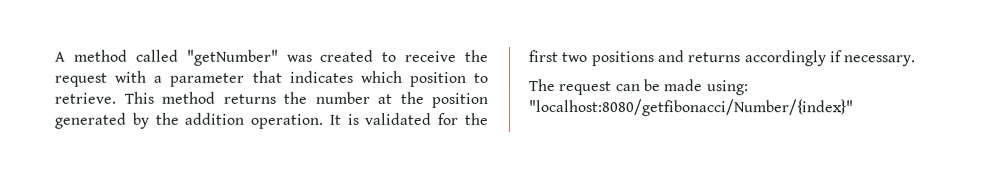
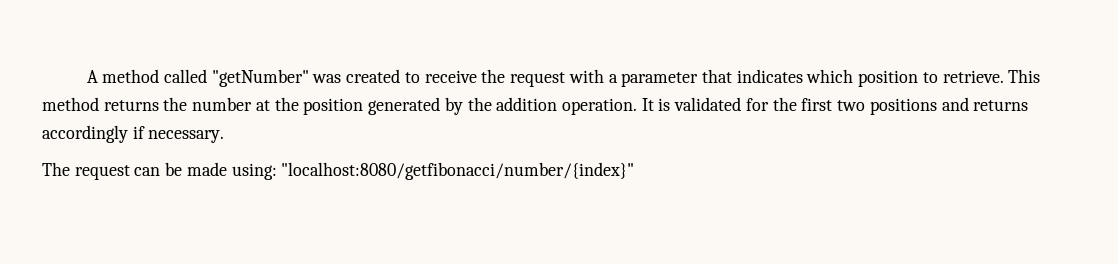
[528,99,853,117] "localhost:8080/getfibonacci/Number/{index}" -> [281,162,635,180] "localhost:8080/getfibonacci/number/{index}"

